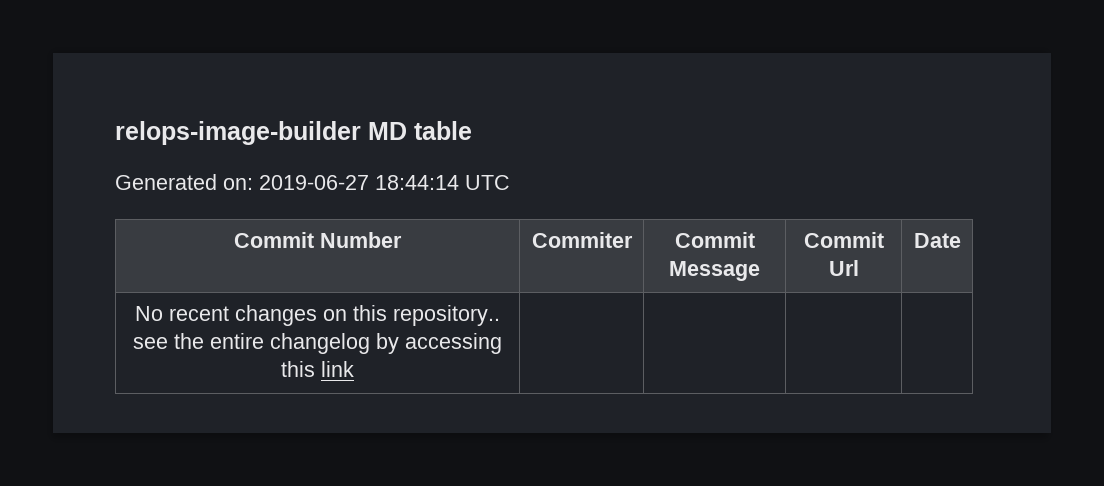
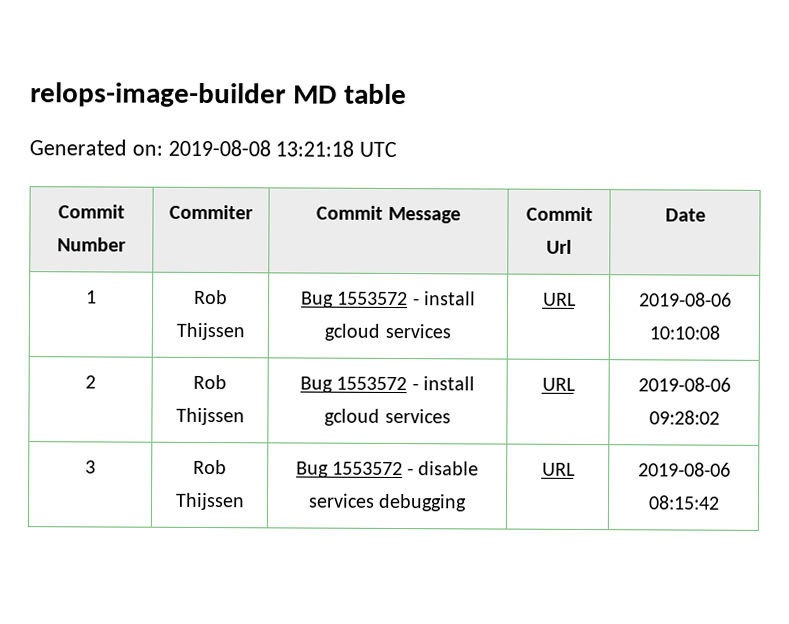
[259,175,459,190] 2019-06-27 18:44:14 -> [167,139,355,157] 2019-08-08 13:21:18
[135,305,500,326] [133,333,502,354] [281,361,354,377] No recent changes on this repository.. see the entire changelog by accessing this link | | | | -> [86,290,97,304] [194,289,228,305] [175,322,245,341] [301,291,476,308] [324,323,451,341] [542,292,577,306] [638,292,732,307] [648,325,720,340] [85,375,96,389] [193,374,227,390] [175,407,245,426] [300,376,475,393] [324,408,451,426] [541,377,576,391] [637,377,731,392] [648,410,720,425] [85,460,96,474] [193,459,227,475] [174,492,245,511] [295,461,480,478] [307,493,468,512] [541,462,576,476] [637,462,731,477] [647,495,720,510] 1 | Rob Thijssen | Bug 1553572 - install gcloud services | URL | 2019-08-06 10:10:08 // 2 | Rob Thijssen | Bug 1553572 - install gcloud services | URL | 2019-08-06 09:28:02 // 3 | Rob Thijssen | Bug 1553572 - disable services debugging | URL | 2019-08-06 08:15:42

